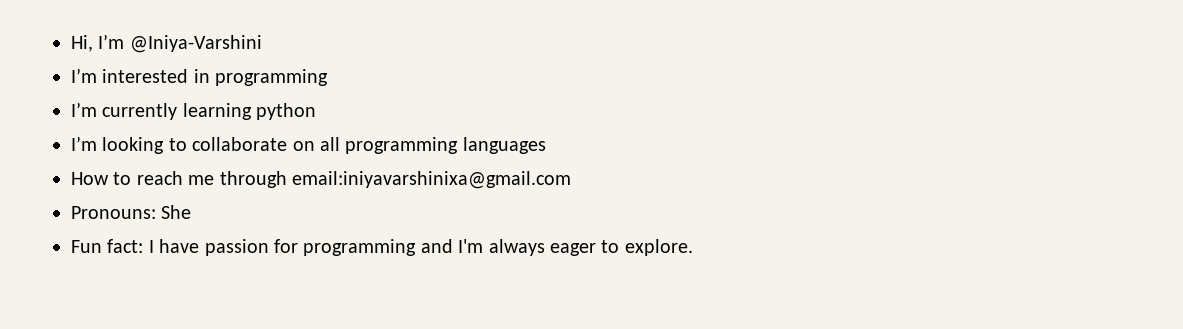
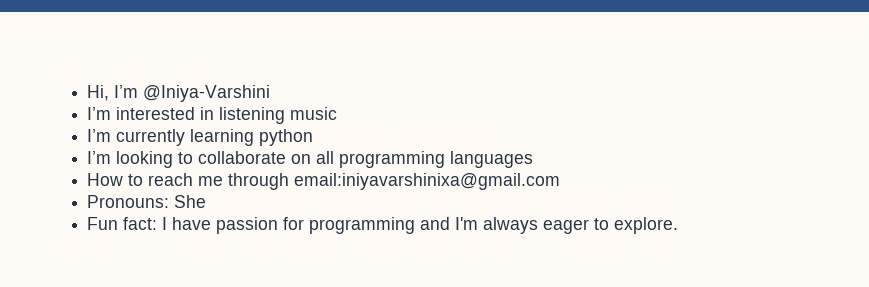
[215,69,329,86] programming -> [219,107,338,124] listening music

